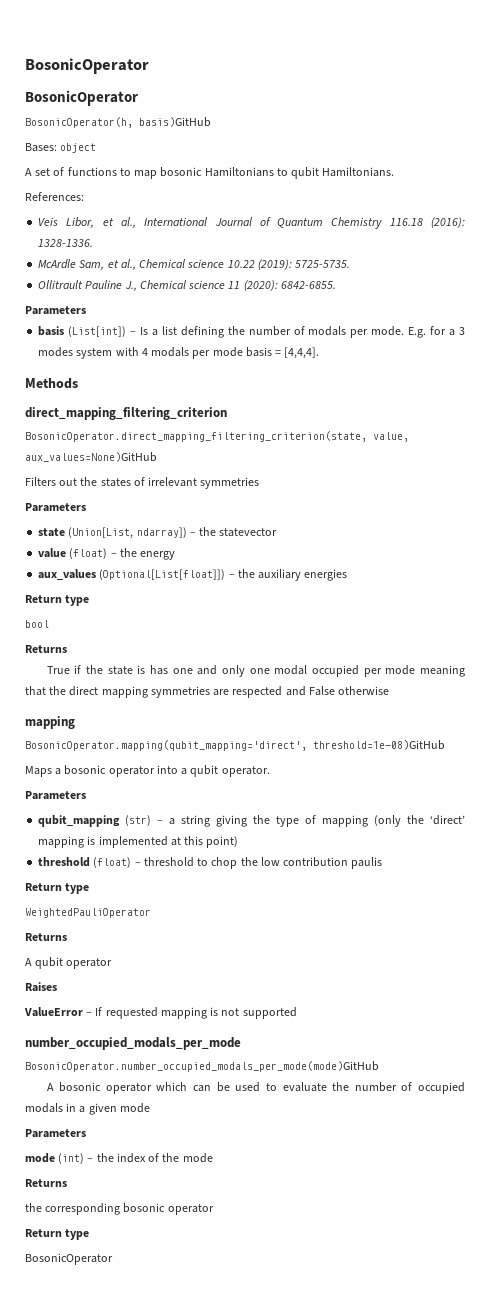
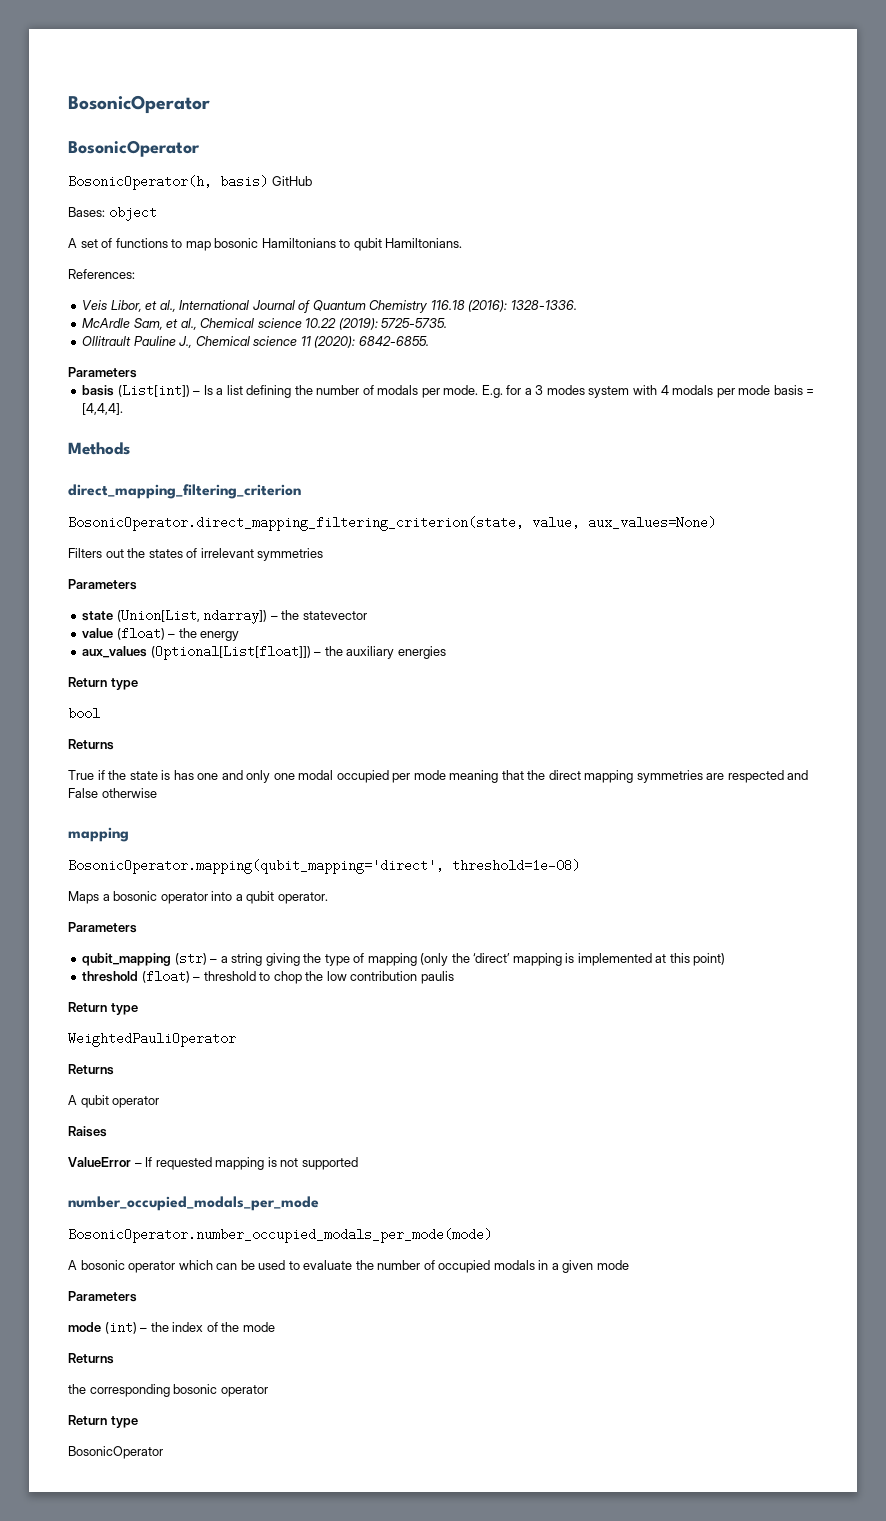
[139,117,211,127] basis)GitHub -> [220,175,312,188] basis) GitHub
[25,452,157,462] aux_values=None)GitHub -> [588,516,716,529] aux_values=None)
[313,740,445,750] threshold=1e-08)GitHub -> [452,859,580,872] threshold=1e-08)
[25,1061,379,1072] BosonicOperator.number_occupied_modals_per_mode(mode)GitHub -> [68,1228,492,1243] BosonicOperator.number_occupied_modals_per_mode(mode)

